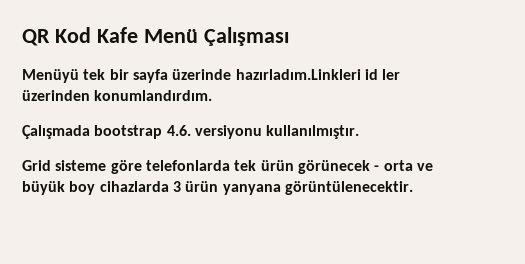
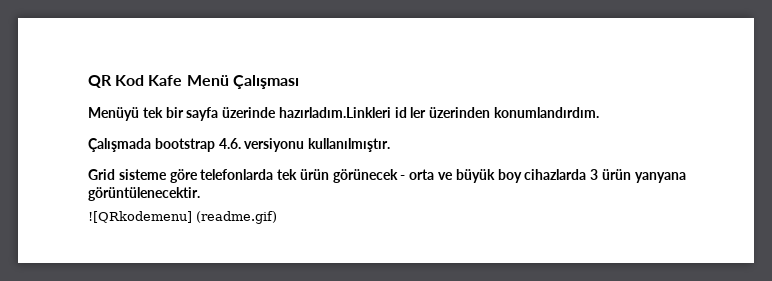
(413, 188) none -> [88,211,277,224] // ![QRkodemenu] (readme.gif)

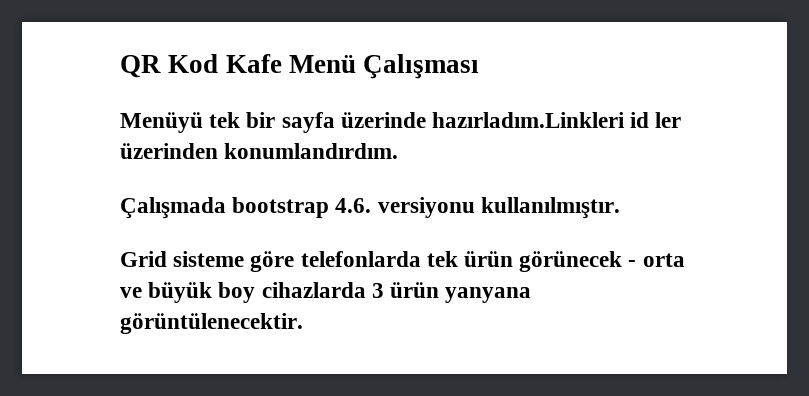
[88,211,277,224] // ![QRkodemenu] (readme.gif) -> (303, 323) none

